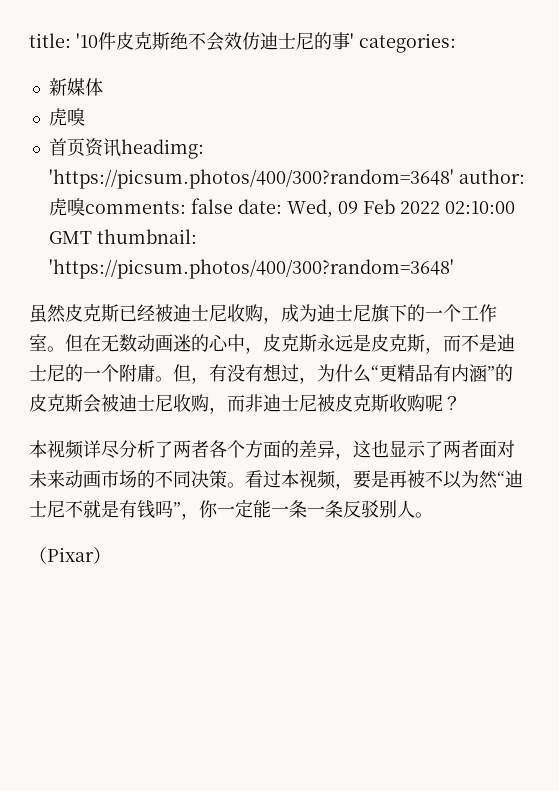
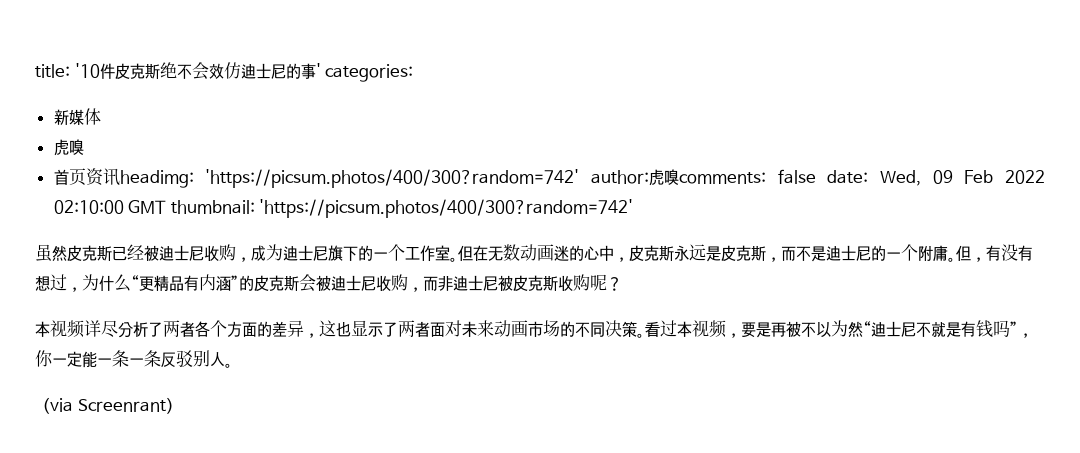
[48,169,454,189] 'https://picsum.photos/400/300?random=3648' -> [205,169,580,188] 'https://picsum.photos/400/300?random=742'
[48,259,454,279] 'https://picsum.photos/400/300?random=3648' -> [259,199,634,218] 'https://picsum.photos/400/300?random=742'
[47,547,94,562] Pixar -> [50,398,166,412] via Screenrant

